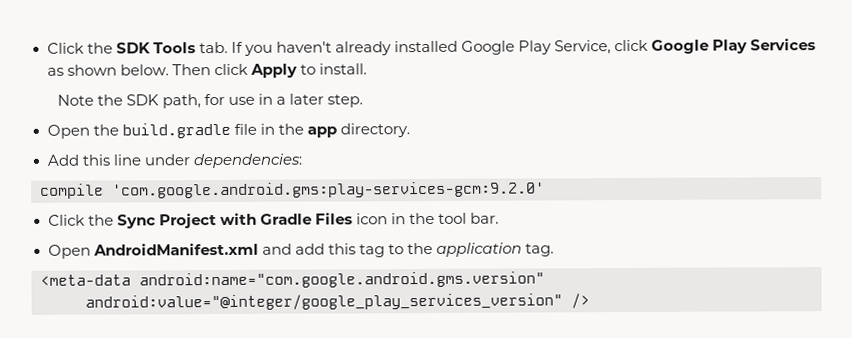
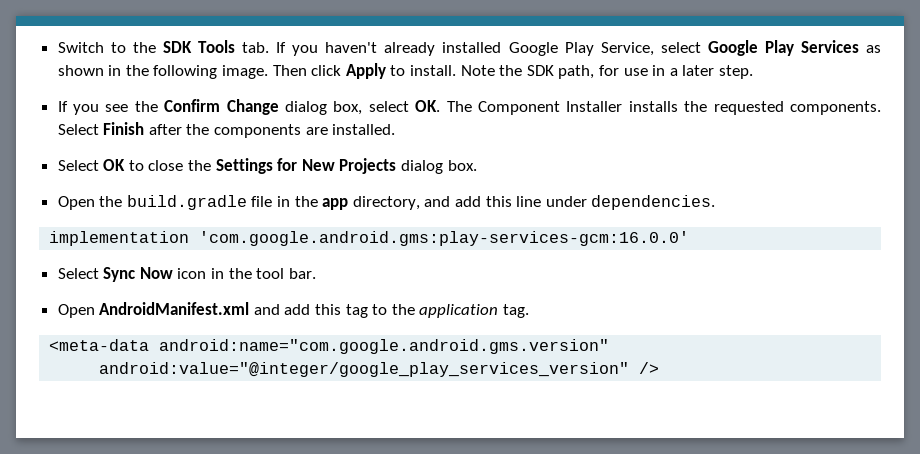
[46,42,84,54] Click -> [57,42,126,53] Switch to
[614,39,649,52] click -> [660,42,701,53] select
[119,64,169,76] below. -> [108,65,269,79] in the following image.
(367, 69) // -> (457, 70) none
(363, 101) none -> [57,99,881,115] [57,122,396,138] [57,158,477,174] // If you see the Confirm Change dialog box, select OK. The Component Installer installs the requested components. Select Finish after the components are installed. // Select OK to close the Settings for New Projects dialog box.
[339,123,410,138] [46,153,302,169] [40,181,545,199] [47,212,353,229] directory. // Add this line under dependencies: // compile 'com.google.android.gms:play-services-gcm:9.2.0' // Click the Sync Project with Gradle Files -> [352,195,716,210] [49,231,690,246] [57,267,173,282] directory, and add this line under dependencies. // implementation 'com.google.android.gms:play-services-gcm:16.0.0' // Select Sync Now

